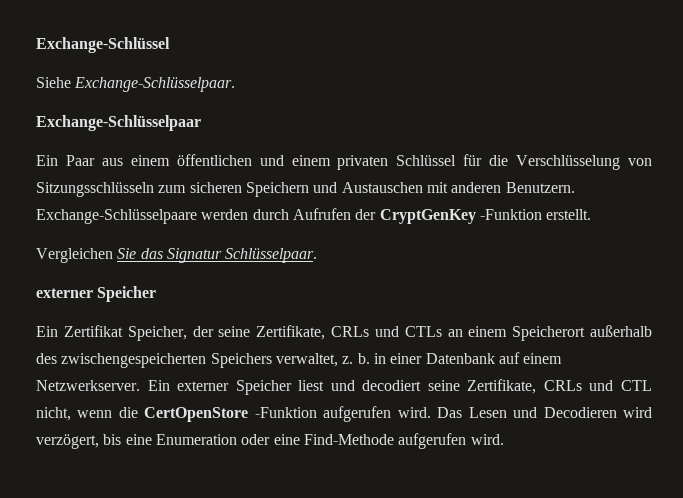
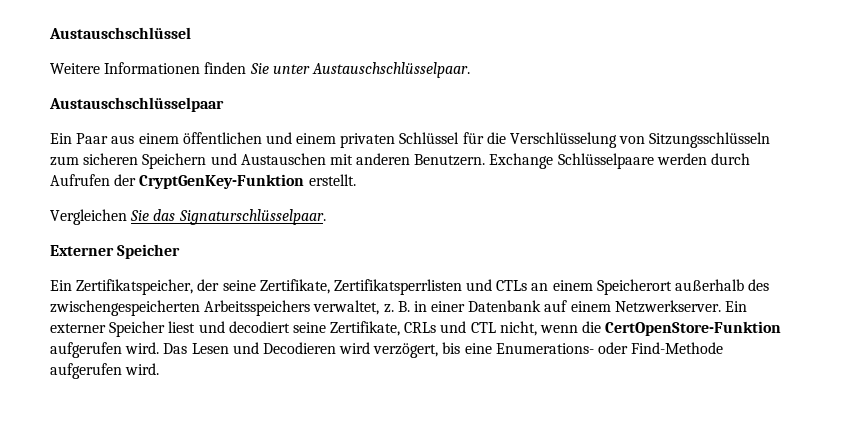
[36,37,170,53] [36,77,236,92] [36,115,201,131] Exchange-Schlüssel // Siehe Exchange-Schlüsselpaar. // Exchange-Schlüsselpaar -> [49,27,191,39] [50,62,470,78] [49,97,224,112] Austauschschlüssel // Weitere Informationen finden Sie unter Austauschschlüsselpaar. // Austauschschlüsselpaar
[36,209,197,224] Exchange-Schlüsselpaare -> [489,153,654,169] Exchange Schlüsselpaare
[379,209,542,224] CryptGenKey -Funktion -> [139,174,305,189] CryptGenKey-Funktion
[166,248,318,263] [36,288,93,298] Signatur Schlüsselpaar. // externer -> [178,209,326,225] [50,245,114,256] Signaturschlüsselpaar. // Externer
[63,325,187,341] Zertifikat Speicher, -> [76,279,194,295] Zertifikatspeicher,
[331,326,369,337] CRLs -> [333,279,462,295] Zertifikatsperrlisten
[210,353,272,368] Speichers -> [204,300,311,316] Arbeitsspeichers
[357,353,370,364] b. -> [397,301,410,312] B.
[144,407,317,422] CertOpenStore -Funktion -> [605,321,782,336] CertOpenStore-Funktion
[155,434,300,445] Enumeration oder eine -> [495,342,629,354] Enumerations- oder

